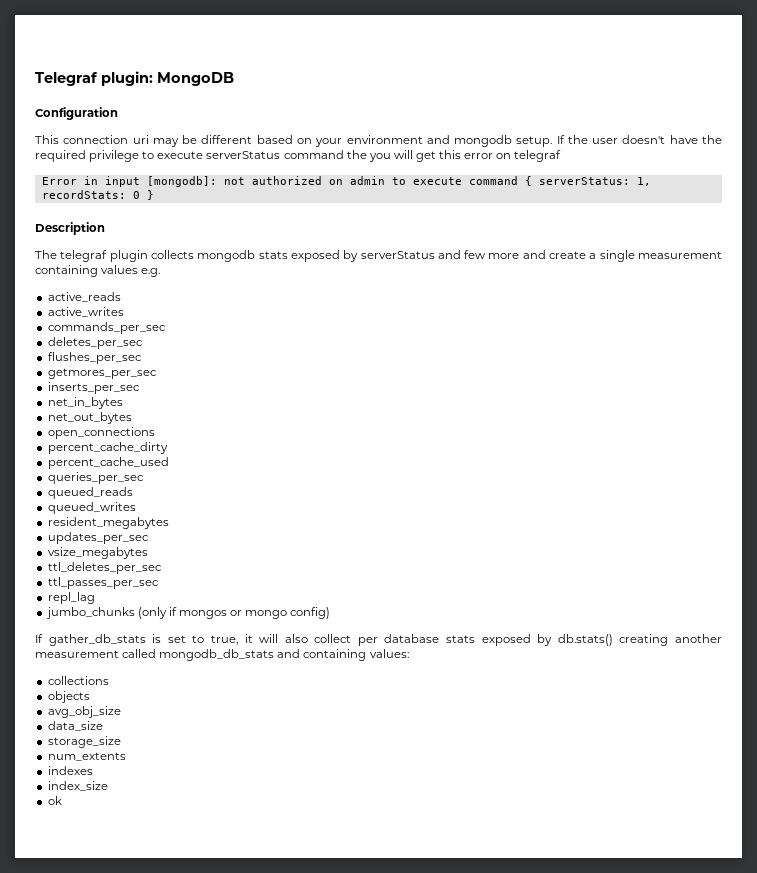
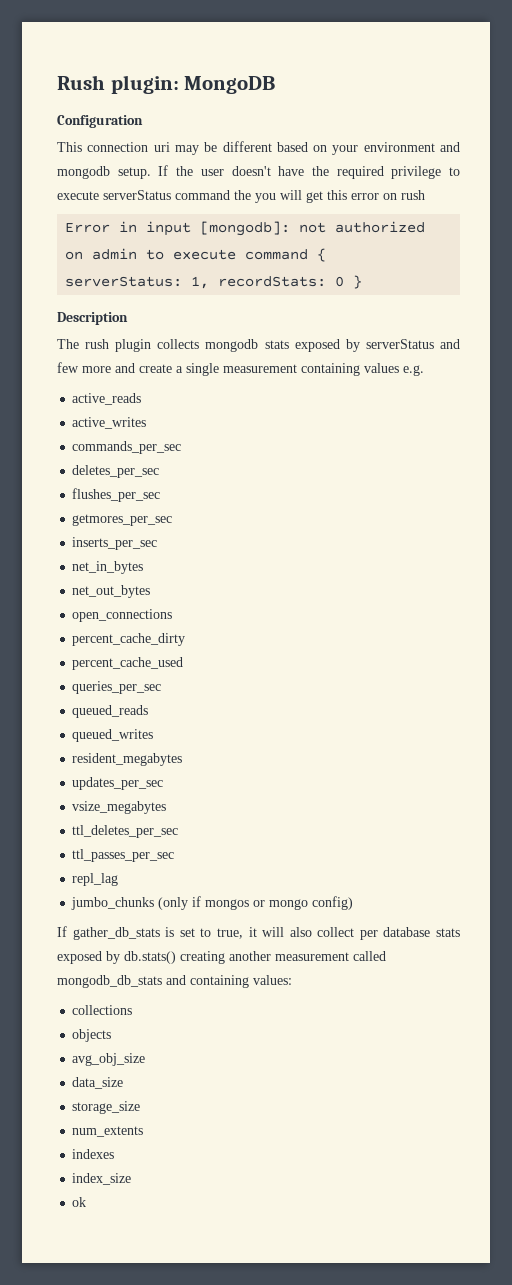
[35,72,98,86] Telegraf -> [57,75,105,90] Rush
[514,150,562,162] telegraf -> [401,190,425,200] rush
[60,250,108,262] telegraf -> [85,339,110,349] rush

